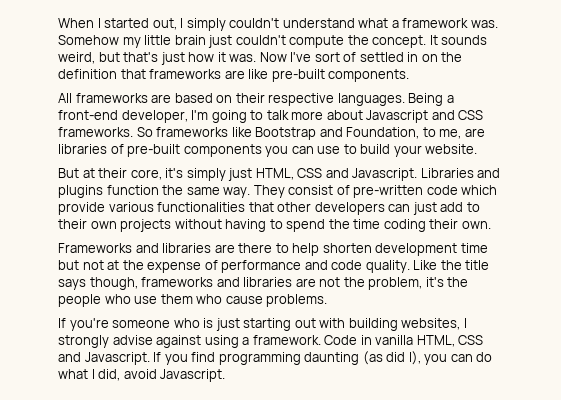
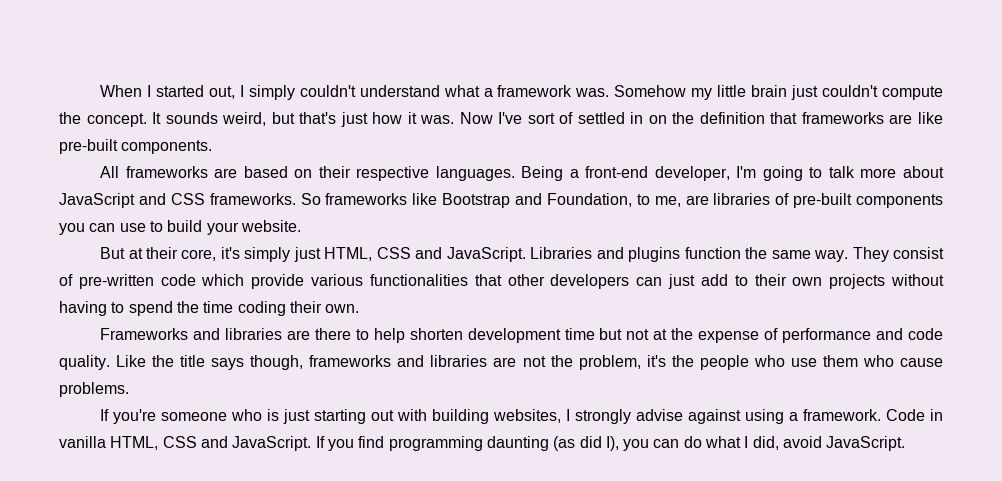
[366,110,429,123] Javascript -> [59,193,135,208] JavaScript
[352,168,418,181] Javascript. -> [446,247,526,262] JavaScript.
[84,352,150,365] Javascript. -> [232,436,312,451] JavaScript.
[160,369,226,382] Javascript. -> [826,436,906,451] JavaScript.

